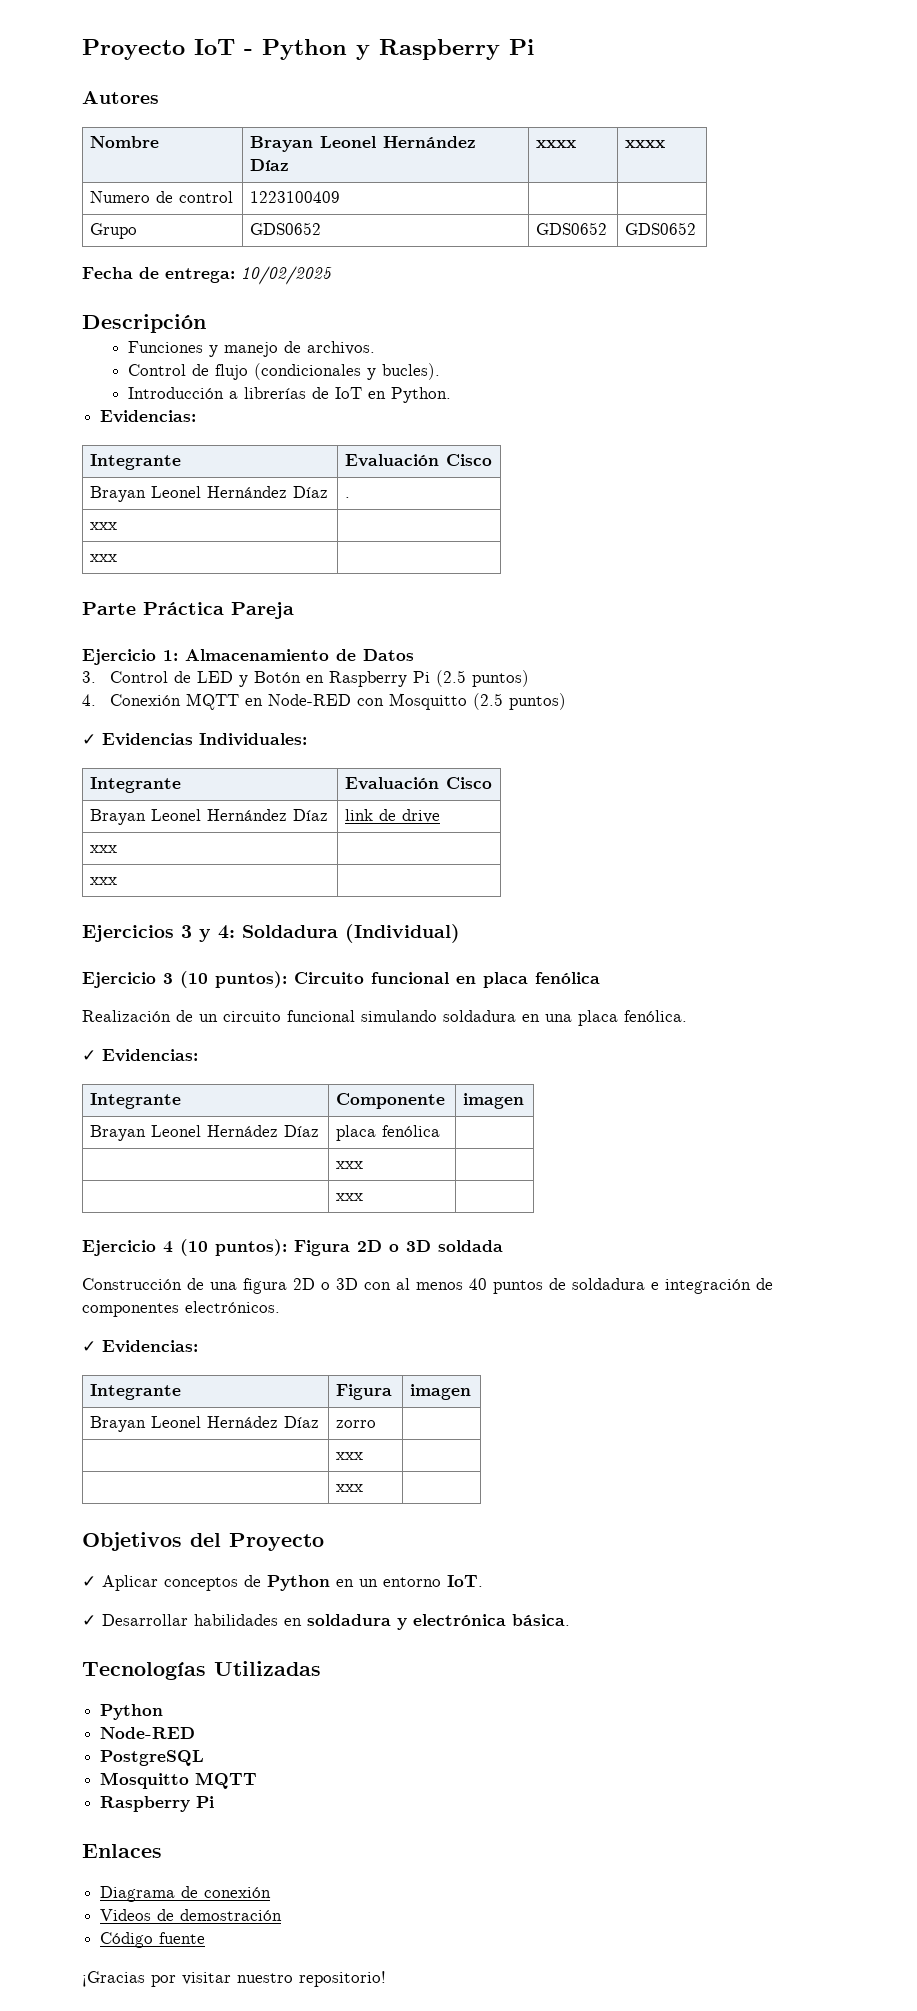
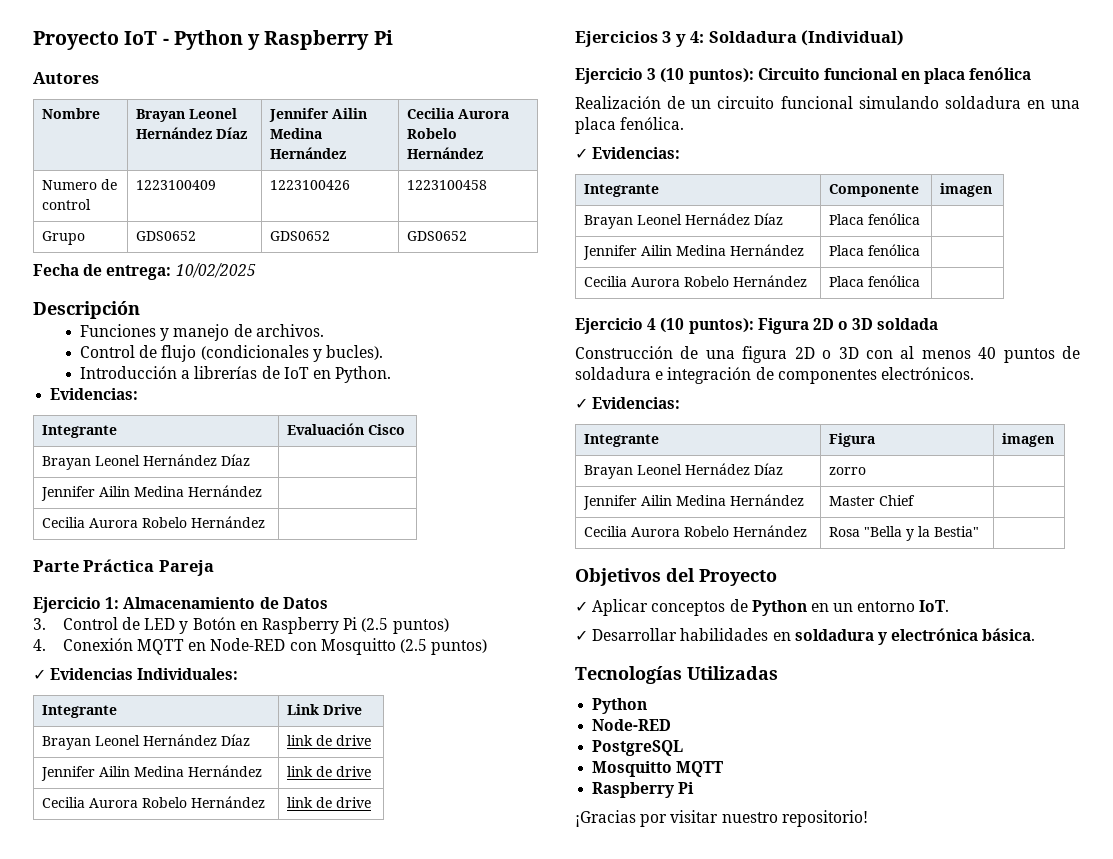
[536,140,577,148] [625,140,666,148] xxxx | xxxx -> [269,108,368,122] [270,128,323,139] [270,147,347,159] [407,108,510,119] [407,128,458,139] [407,147,484,159] Jennifer Ailin Medina Hernández | Cecilia Aurora Robelo Hernández
(341, 197) | -> [270,180,351,190] [407,180,488,190] 1223100426 | 1223100458
[345,497,351,498] [90,522,118,530] [90,554,118,562] . // xxx | // xxx -> [41,485,263,501] [42,516,266,528] // Jennifer Ailin Medina Hernández | // Cecilia Aurora Robelo Hernández
[345,777,493,790] Evaluación Cisco -> [287,704,363,715] Link Drive
[90,845,118,853] [90,877,118,885] xxx | // xxx | -> [41,765,263,781] [287,766,372,777] [42,796,266,808] [287,797,372,808] Jennifer Ailin Medina Hernández | link de drive // Cecilia Aurora Robelo Hernández | link de drive
[336,1125,441,1141] [336,1161,364,1169] [336,1193,364,1201] placa fenólica | // | xxx | // | xxx -> [829,213,921,225] [583,244,805,260] [829,244,921,256] [584,275,808,287] [829,275,921,287] Placa fenólica | // Jennifer Ailin Medina Hernández | Placa fenólica | // Cecilia Aurora Robelo Hernández | Placa fenólica
[336,1452,364,1460] [336,1484,364,1492] | xxx | // | xxx -> [583,494,805,510] [829,495,916,506] [584,525,808,537] [829,526,980,541] Jennifer Ailin Medina Hernández | Master Chief | // Cecilia Aurora Robelo Hernández | Rosa "Bella y la Bestia"
[82,1844,162,1858] [100,1886,272,1902] [100,1909,283,1921] [100,1932,206,1948] // Enlaces // Diagrama de conexión // Videos de demostración // Código fuente -> (695, 788) none

